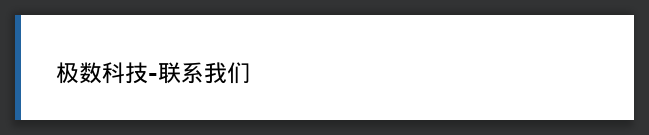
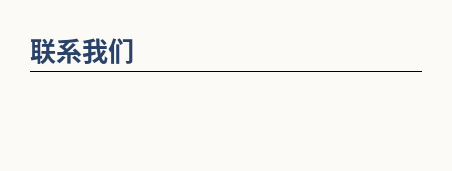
[56,62,158,84] 极数科技- -> (30, 51) none

